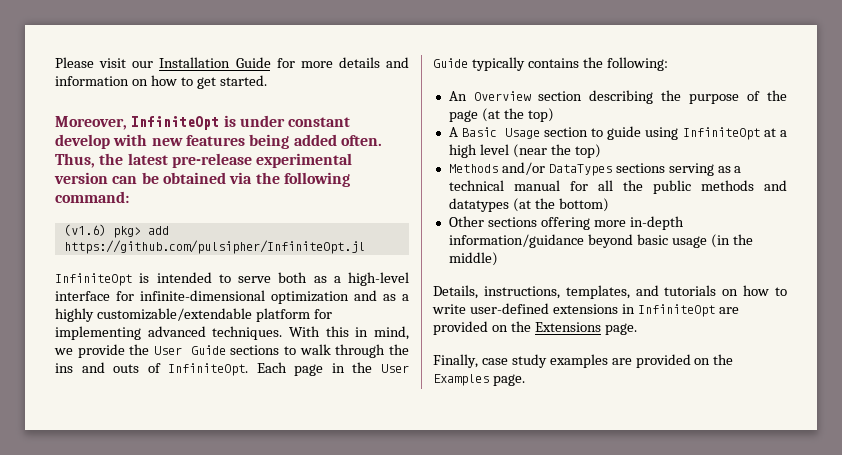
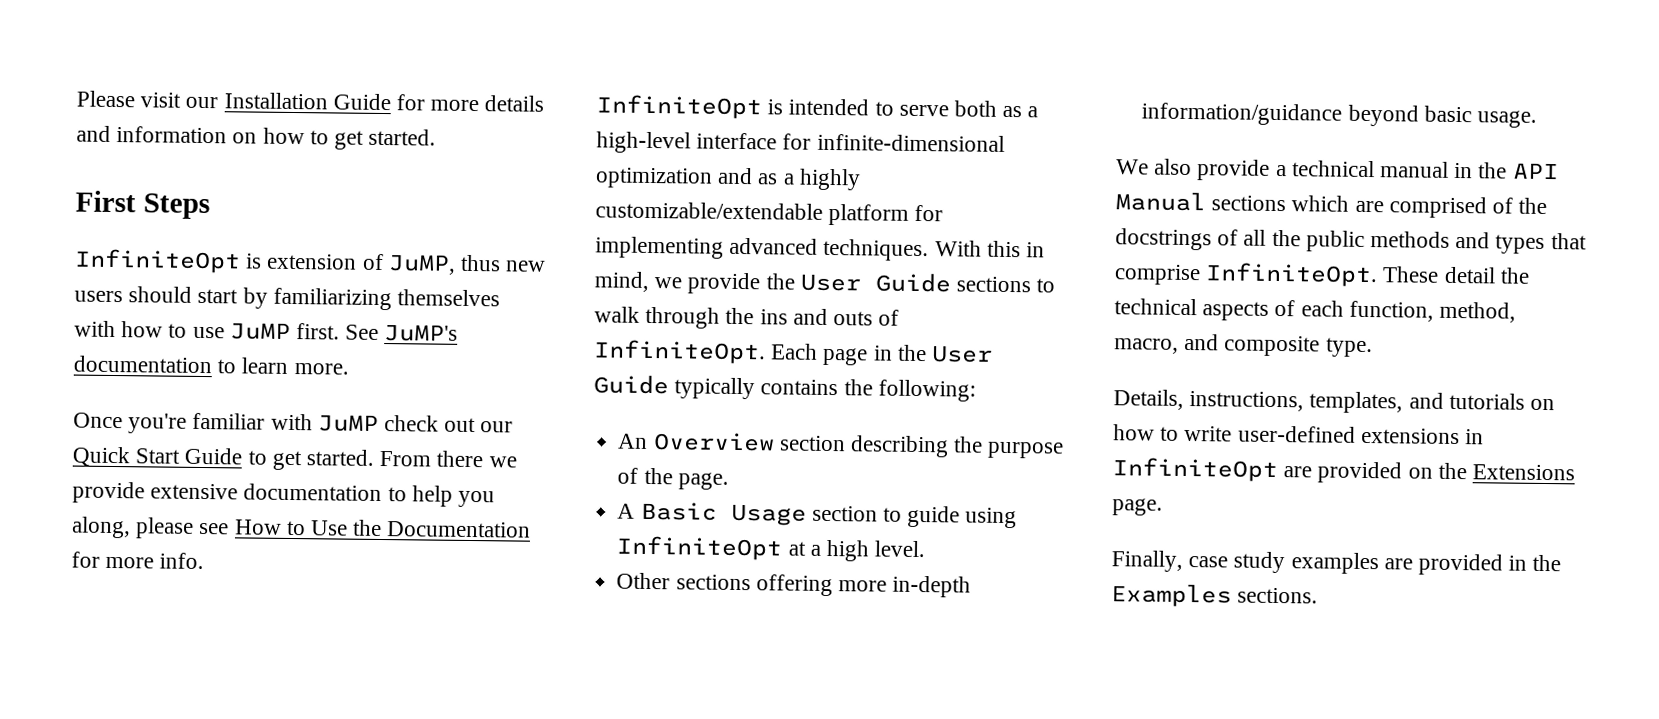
[55,115,351,130] [55,134,382,149] [55,153,353,168] [54,172,350,187] [55,191,129,203] [63,224,169,238] [63,240,365,254] Moreover, InfiniteOpt is under constant develop with new features being added often. Thus, the latest pre-release experimental version can be obtained via the following command: // (v1.6) pkg> add https://github.com/pulsipher/InfiniteOpt.jl -> [75,190,210,220] [74,248,547,275] [74,286,501,311] [74,320,459,342] [73,355,349,375] [73,412,514,434] [72,446,517,471] [72,481,496,508] [71,516,532,539] [71,551,205,570] First Steps // InfiniteOpt is extension of JuMP, thus new users should start by familiarizing themselves with how to use JuMP first. See JuMP's documentation to learn more. // Once you're familiar with JuMP check out our Quick Start Guide to get started. From there we provide extensive documentation to help you along, please see How to Use the Documentation for more info.
[448,108,554,122] page (at the top) -> [677,472,729,490] page.
[479,144,601,158] [448,162,742,176] [448,180,787,194] [448,198,609,212] level (near the top) // Methods and/or DataTypes sections serving as a technical manual for all the public methods and datatypes (at the bottom) -> [874,540,926,558] level.
[671,234,753,248] [448,252,498,266] usage (in the middle) -> [1476,110,1537,128] [1116,158,1559,181] [1115,191,1548,219] [1115,228,1587,254] [1114,262,1530,288] [1114,298,1517,323] [1114,333,1373,358] usage. // We also provide a technical manual in the API Manual sections which are comprised of the docstrings of all the public methods and types that comprise InfiniteOpt. These detail the technical aspects of each function, method, macro, and composite type.
[694,358,711,365] on -> [1508,555,1528,571] in
[492,374,525,386] page. -> [1237,587,1319,604] sections.

